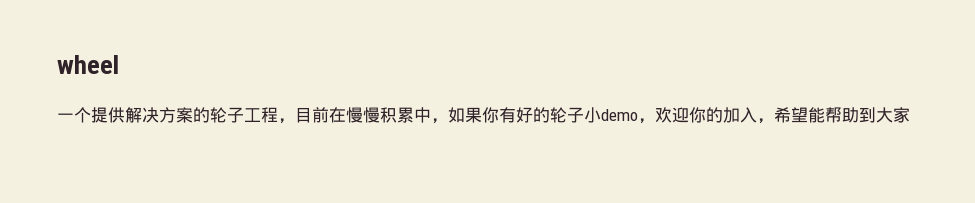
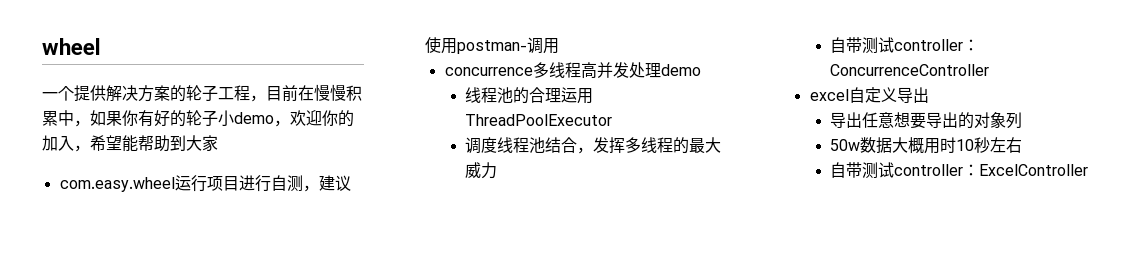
(910, 115) none -> [59,175,351,192] [424,37,559,54] [444,62,701,79] [465,87,594,104] [465,114,613,126] [465,137,722,154] [465,162,498,179] [830,37,980,54] [830,64,990,76] [809,87,929,103] [830,112,1023,129] [830,137,1023,154] [830,162,1089,179] // com.easy.wheel运行项目进行自测，建议使用postman-调用 // concurrence多线程高并发处理demo // 线程池的合理运用ThreadPoolExecutor // 调度线程池结合，发挥多线程的最大威力 // 自带测试controller：ConcurrenceController // excel自定义导出 // 导出任意想要导出的对象列 // 50w数据大概用时10秒左右 // 自带测试controller：ExcelController

